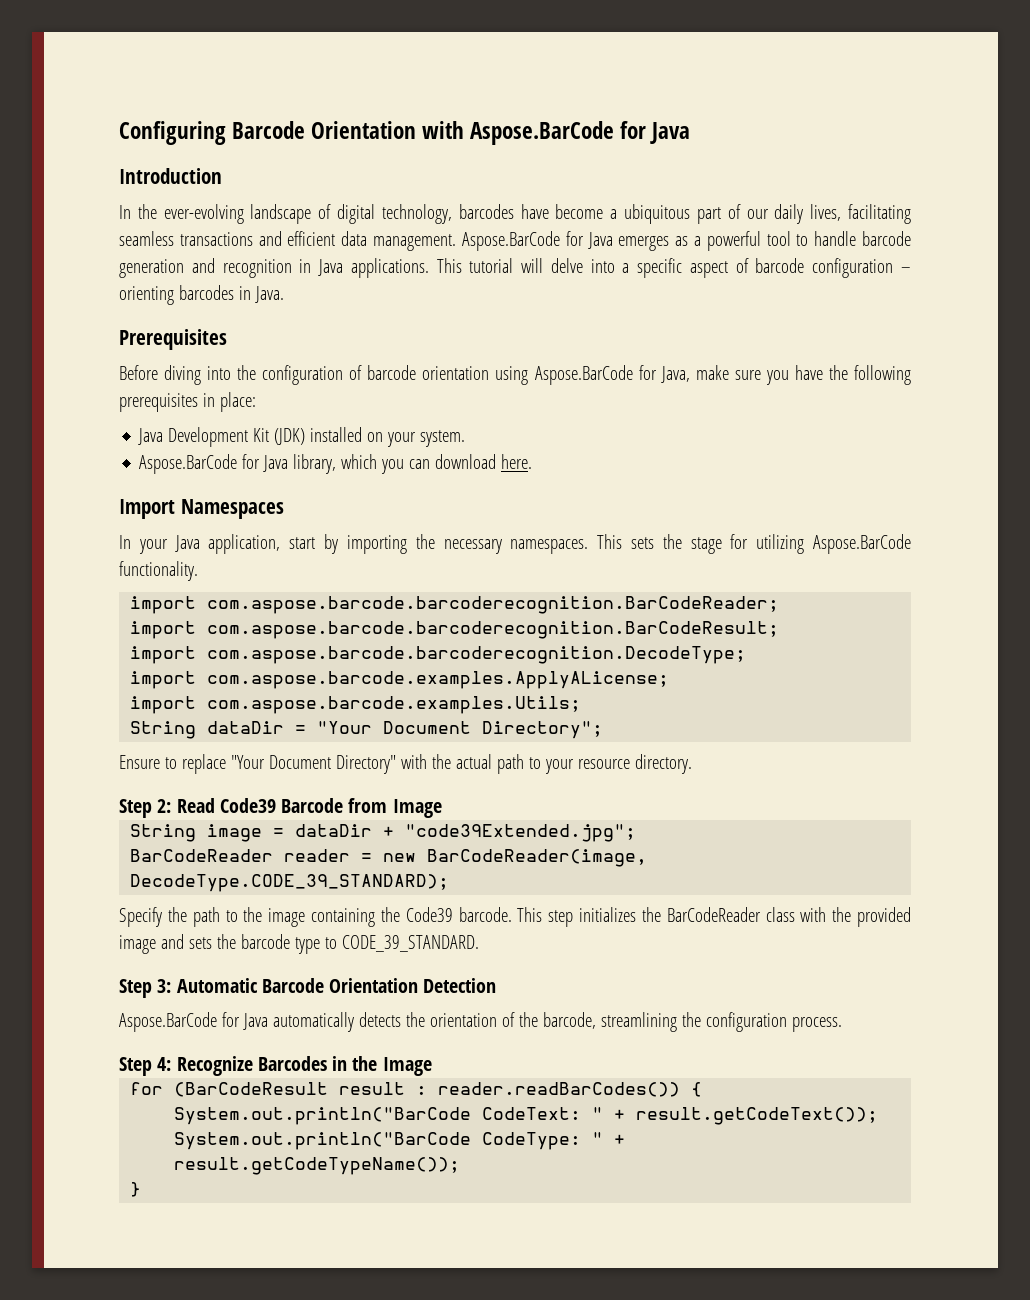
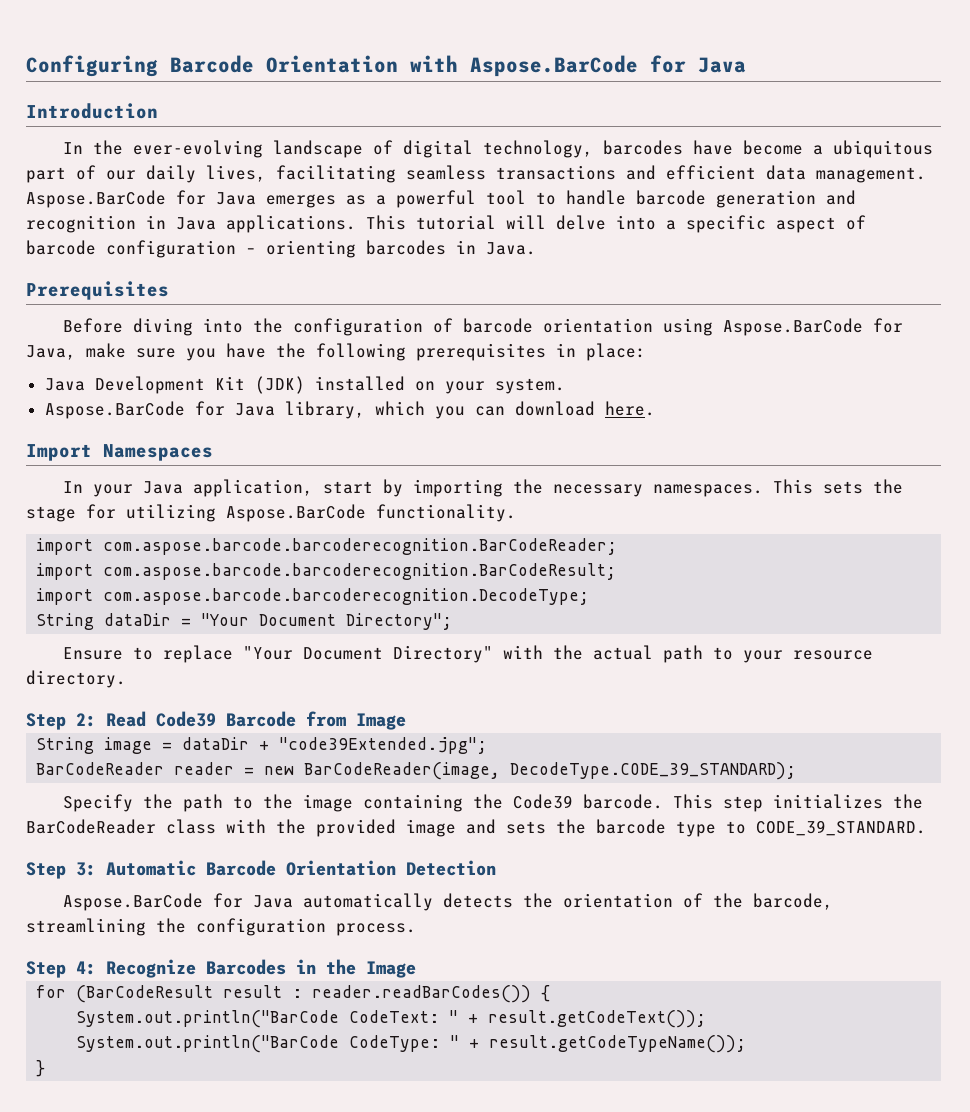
[130,671,670,689] [130,696,582,714] // import com.aspose.barcode.examples.ApplyALicense; // import com.aspose.barcode.examples.Utils; -> (590, 596) none

